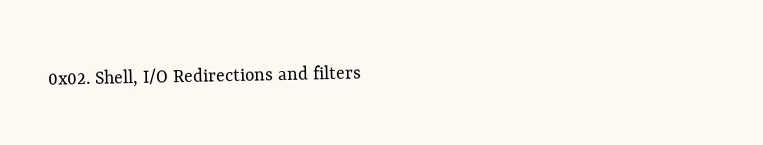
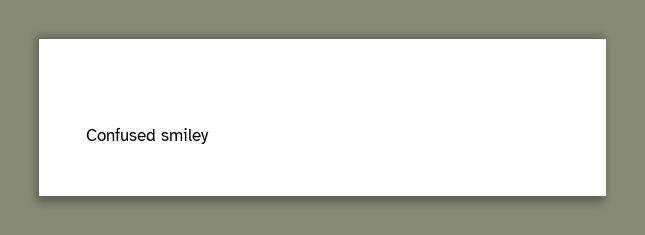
[47,64,363,88] 0x02. Shell, I/O Redirections and filters -> [86,127,209,144] Confused smiley

